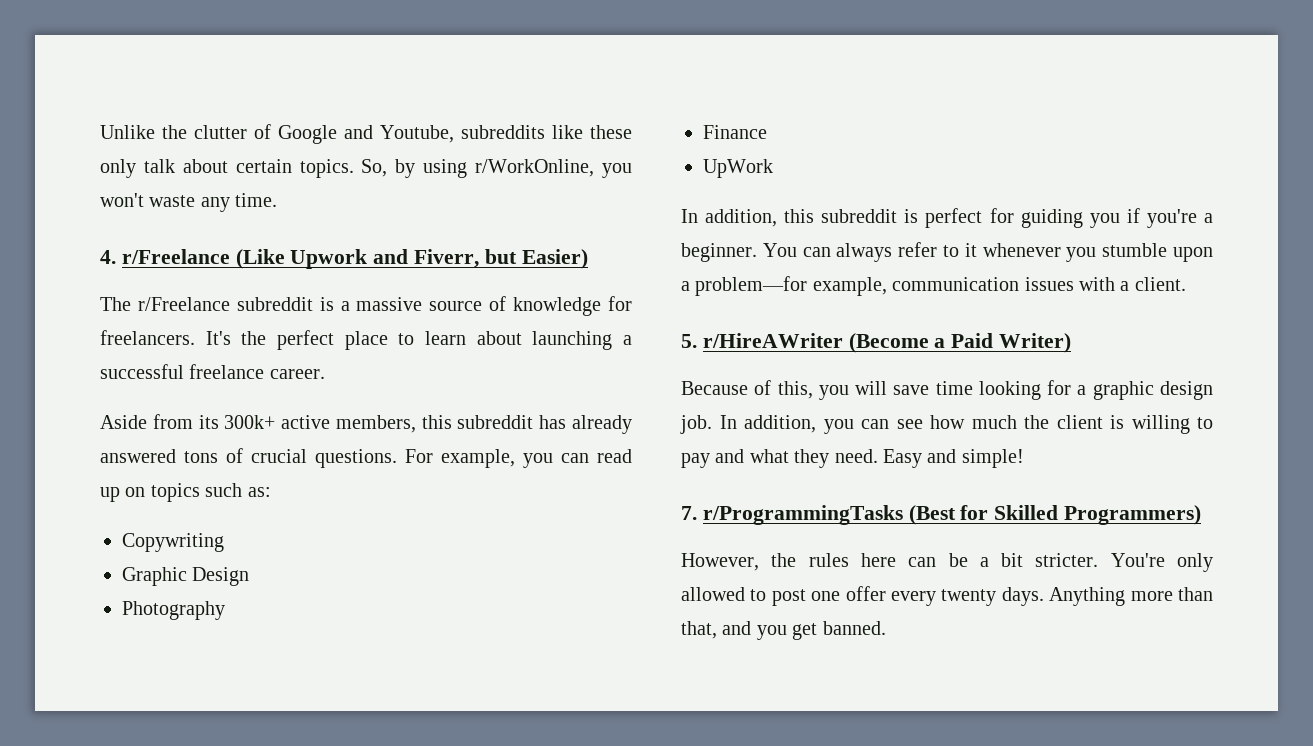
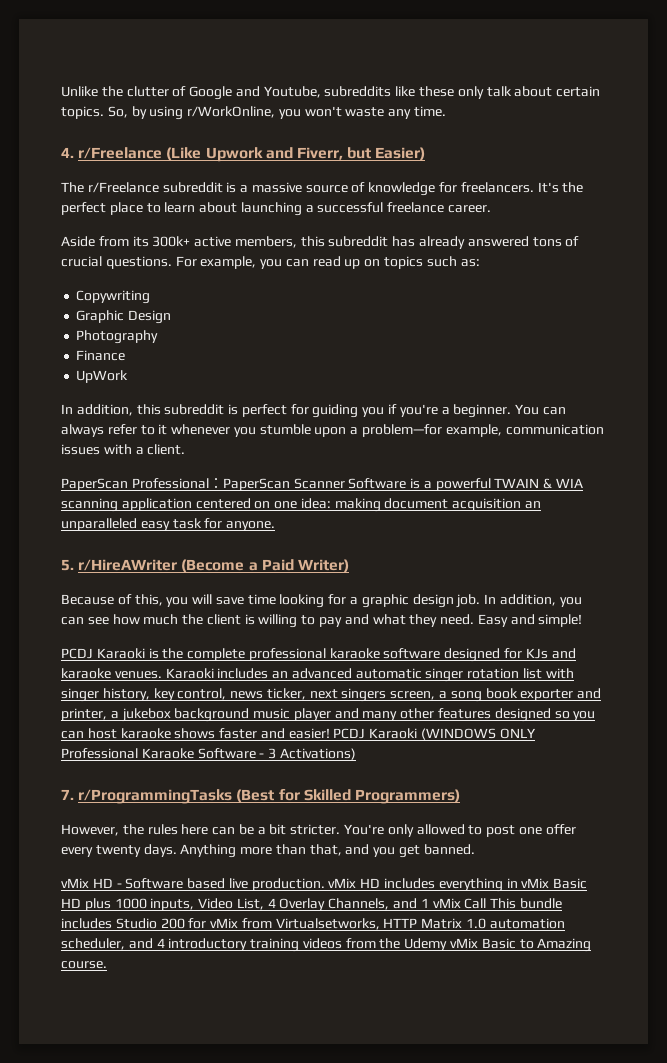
(1186, 284) none -> [61,478,584,491] [61,498,542,512] [61,518,276,531] // PaperScan Professional：PaperScan Scanner Software is a powerful TWAIN & WIA scanning application centered on one idea: making document acquisition an unparalleled easy task for anyone.
(1024, 458) none -> [61,648,576,662] [61,668,574,682] [61,688,602,702] [61,708,596,722] [61,728,536,740] [61,748,356,760] // PCDJ Karaoki is the complete professional karaoke software designed for KJs and karaoke venues. Karaoki includes an advanced automatic singer rotation list with singer history, key control, news ticker, next singers screen, a song book exporter and printer, a jukebox background music player and many other features designed so you can host karaoke shows faster and easier! PCDJ Karaoki (WINDOWS ONLY Professional Karaoke Software - 3 Activations)
(886, 628) none -> [61,878,588,892] [61,898,562,911] [61,918,565,930] [61,938,592,952] [61,961,107,969] // vMix HD - Software based live production. vMix HD includes everything in vMix Basic HD plus 1000 inputs, Video List, 4 Overlay Channels, and 1 vMix Call This bundle includes Studio 200 for vMix from Virtualsetworks, HTTP Matrix 1.0 automation scheduler, and 4 introductory training videos from the Udemy vMix Basic to Amazing course.

